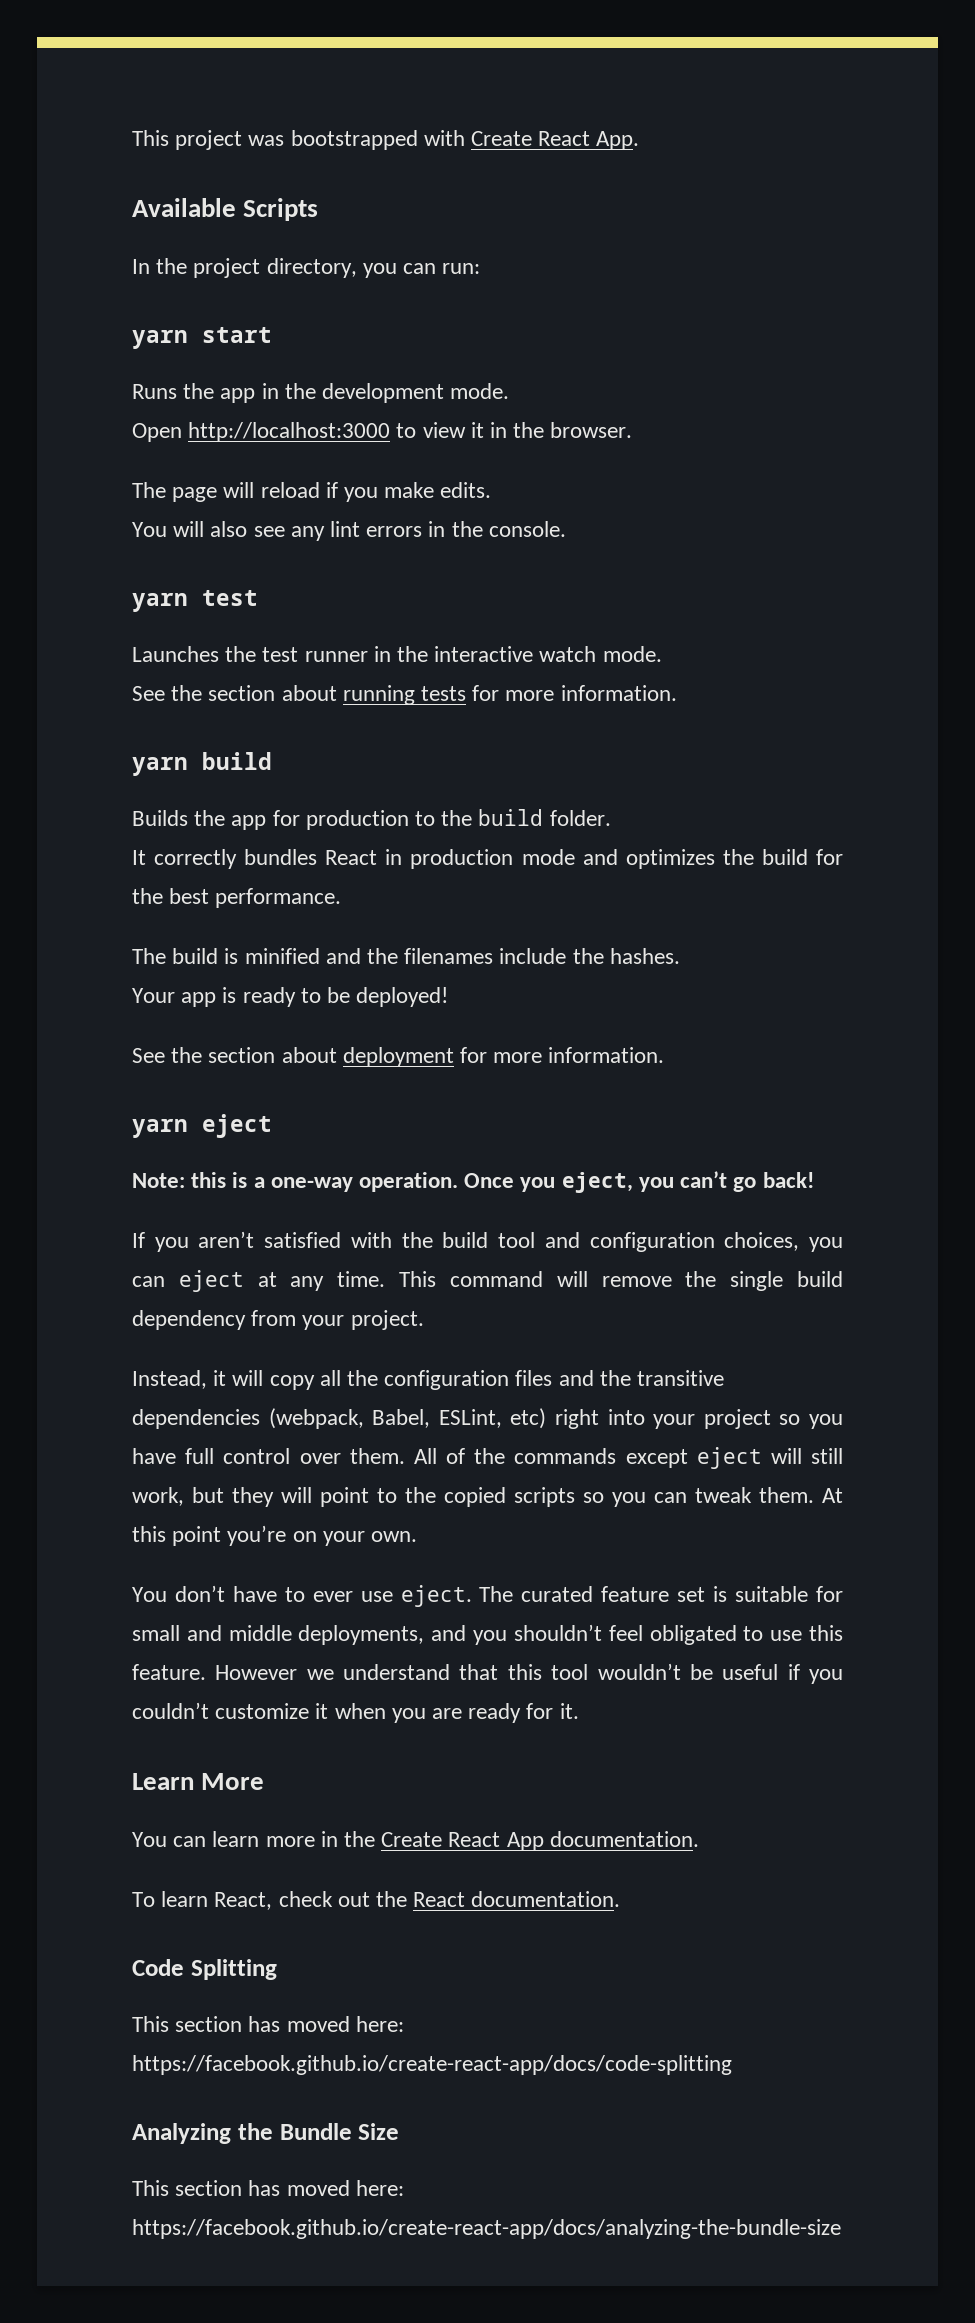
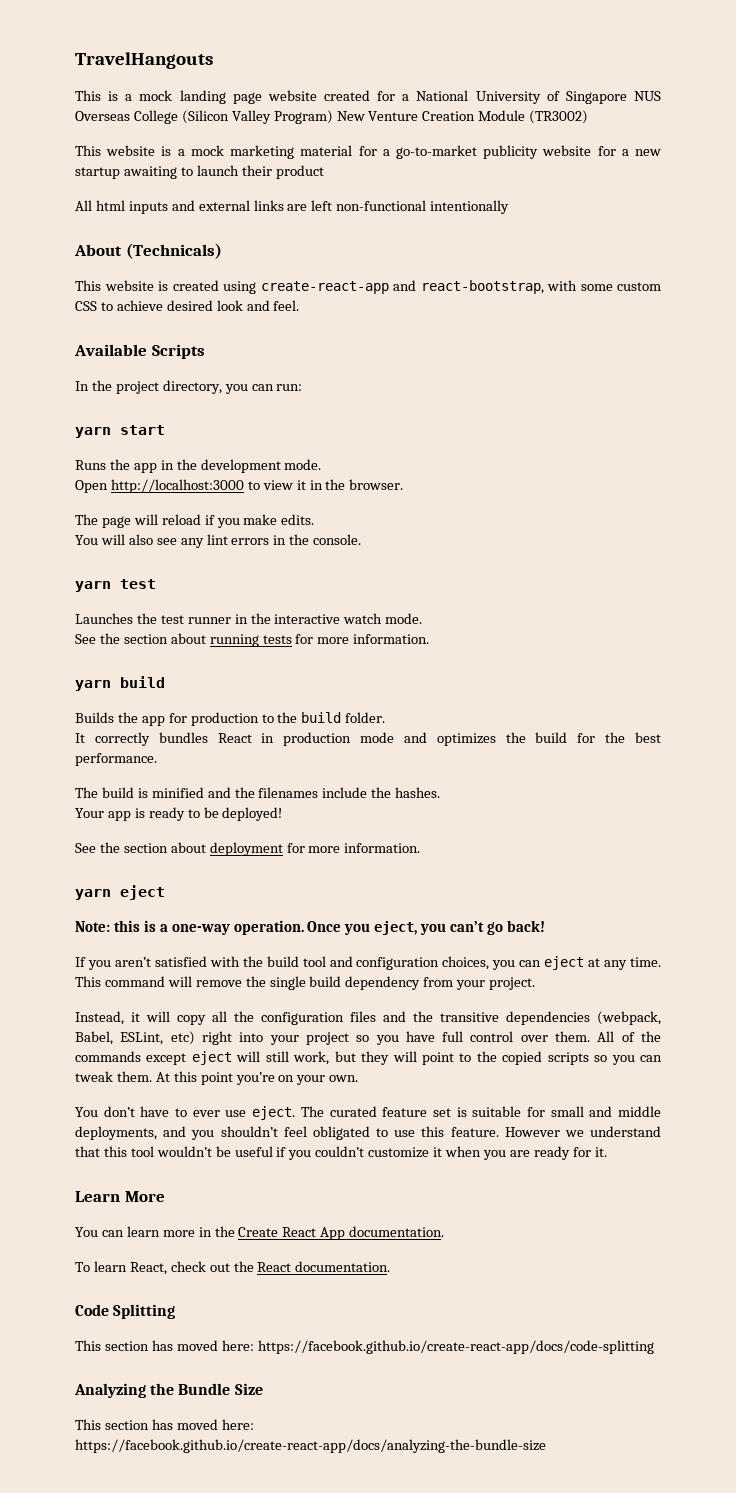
[132,130,640,150] This project was bootstrapped with Create React App. -> [75,52,213,69] [75,90,662,104] [75,110,589,124] [75,145,661,159] [75,165,324,179] [75,200,510,214] [74,243,222,259] [75,280,661,294] [75,300,300,311] TravelHangouts // This is a mock landing page website created for a National University of Singapore NUS Overseas College (Silicon Valley Program) New Venture Creation Module (TR3002) // This website is a mock marketing material for a go-to-market publicity website for a new startup awaiting to launch their product // All html inputs and external links are left non-functional intentionally // About (Technicals) // This website is created using create-react-app and react-bootstrap, with some custom CSS to achieve desired look and feel.

